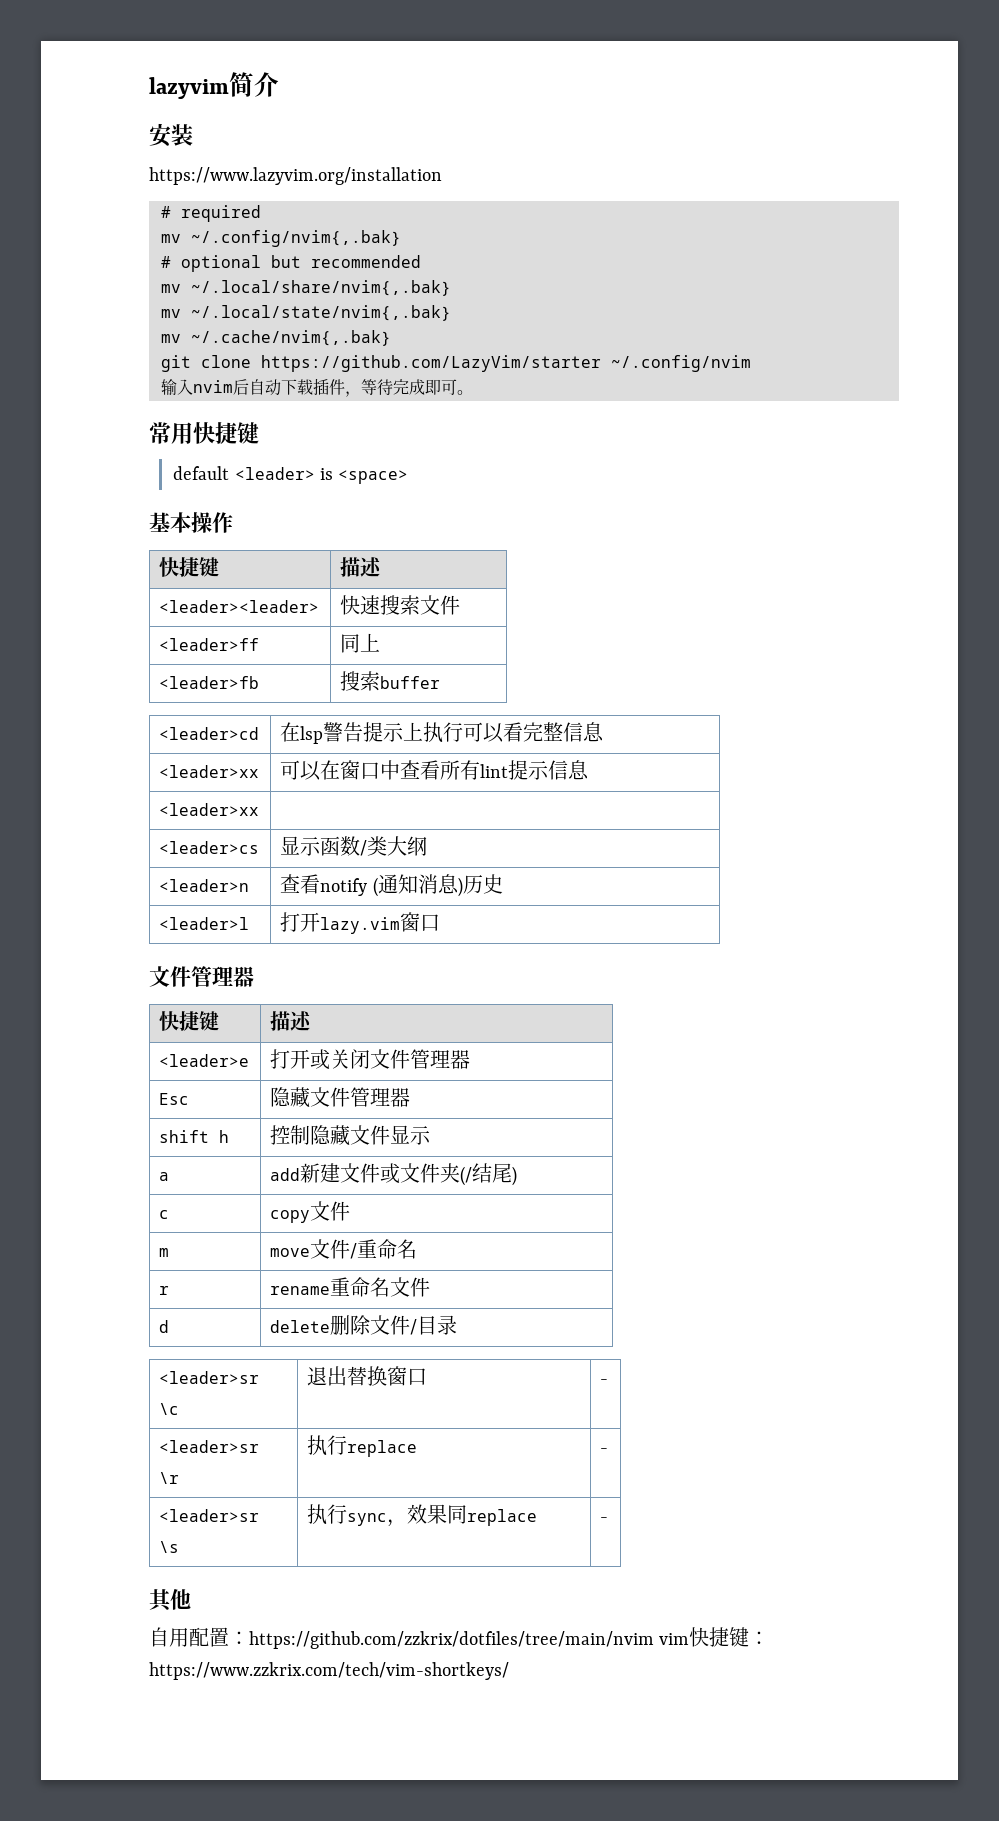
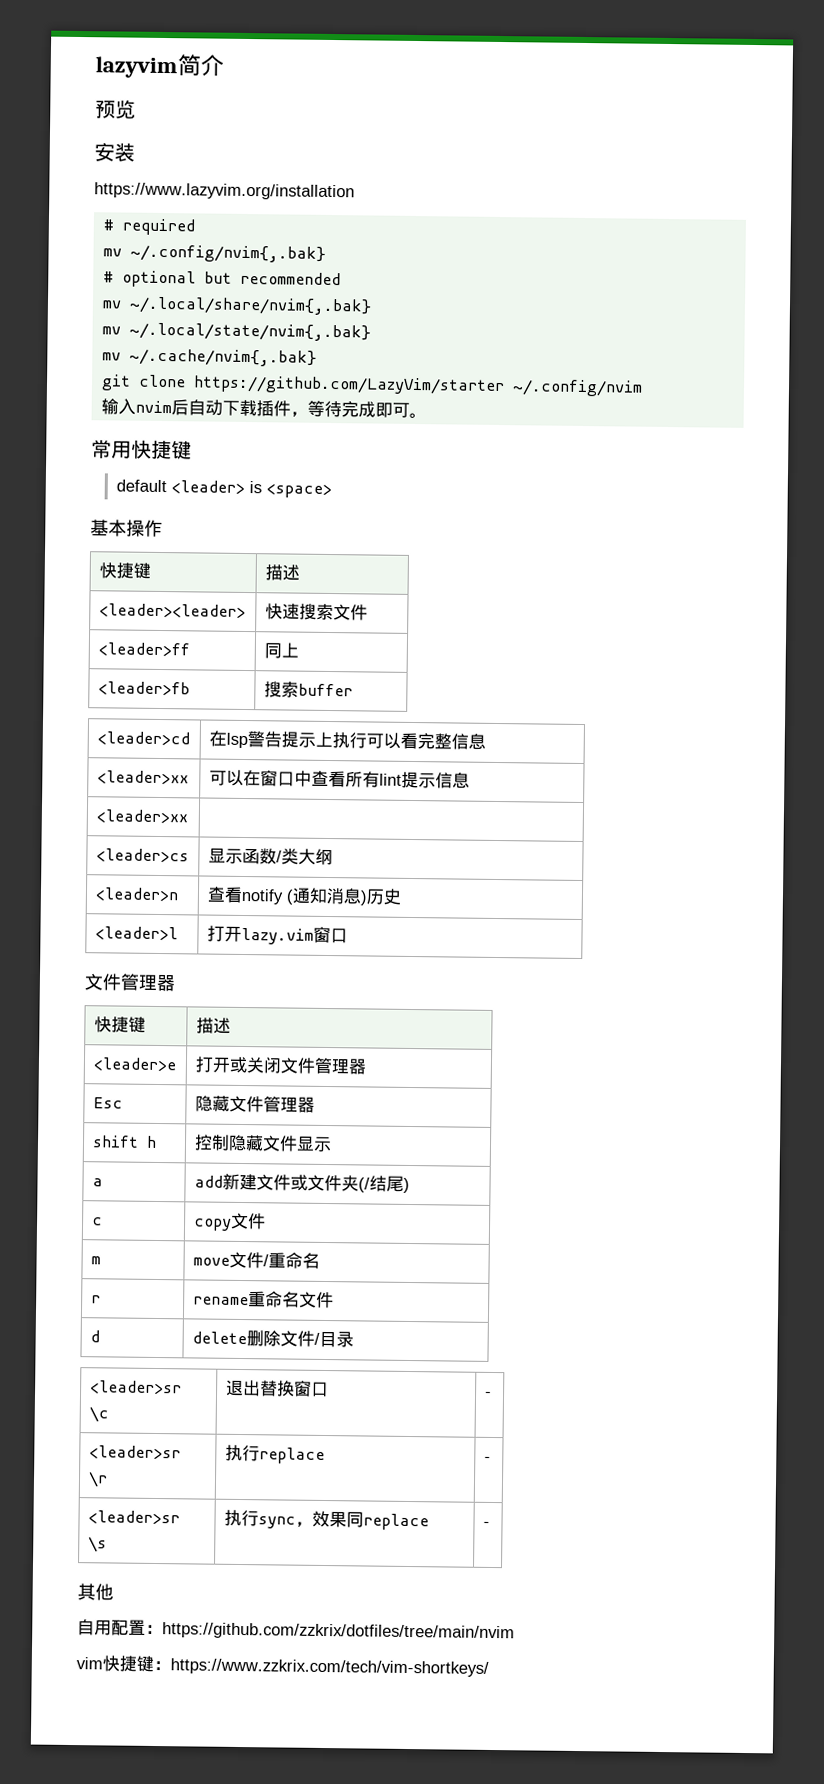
(279, 84) none -> [95,99,136,119] // 预览
(654, 1640) none -> (515, 1632) //

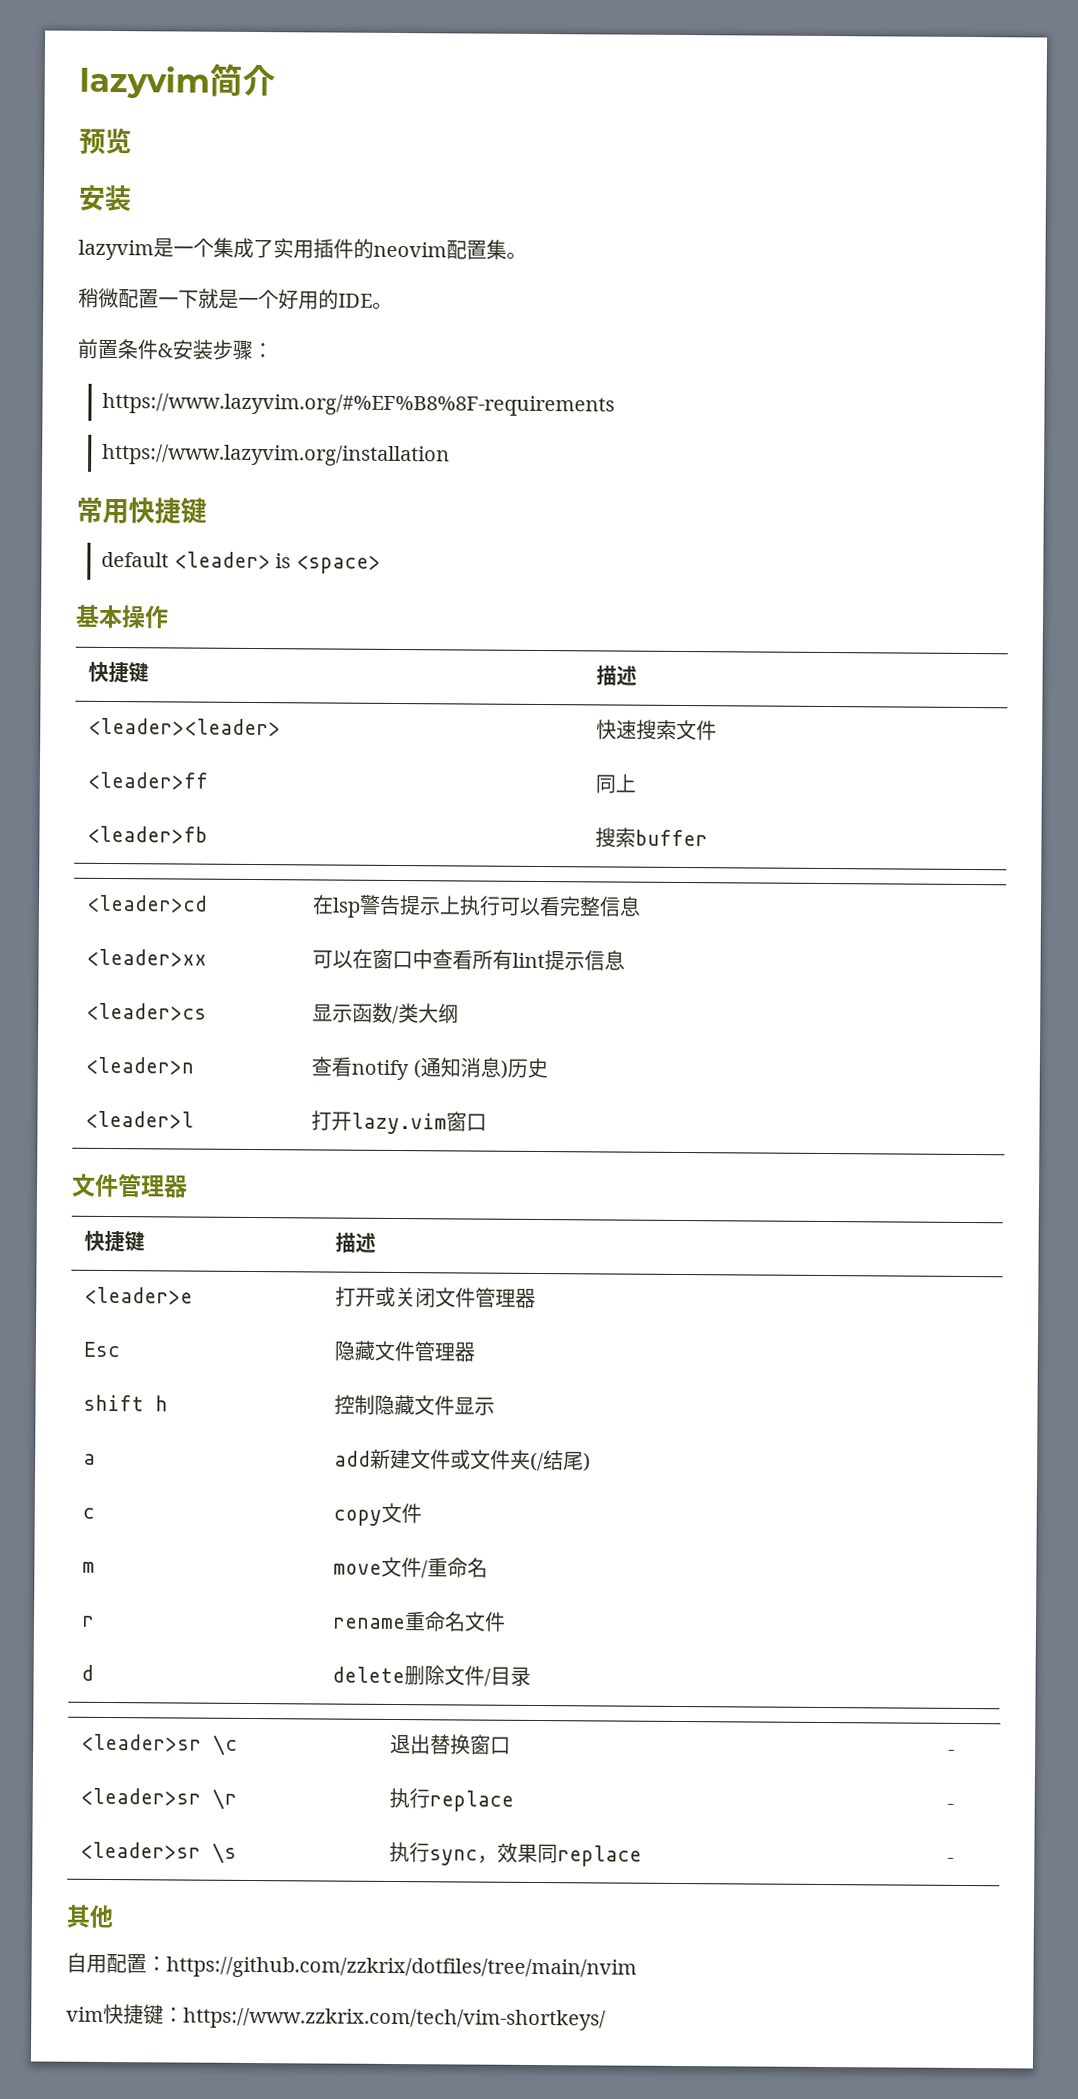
[94,182,355,201] [102,218,195,236] [102,244,326,263] [102,270,341,288] [101,296,372,316] [101,322,371,342] [101,348,317,367] [100,374,643,397] [100,398,427,419] https://www.lazyvim.org/installation // # required // mv ~/.config/nvim{,.bak} // # optional but recommended // mv ~/.local/share/nvim{,.bak} // mv ~/.local/state/nvim{,.bak} // mv ~/.cache/nvim{,.bak} // git clone https://github.com/LazyVim/starter ~/.config/nvim // 输入nvim后自动下载插件，等待完成即可。 -> [78,237,527,261] [78,287,393,310] [77,338,273,360] [102,392,616,417] [102,443,451,467] lazyvim是一个集成了实用插件的neovim配置集。 // 稍微配置一下就是一个好用的IDE。 // 前置条件&安装步骤： // https://www.lazyvim.org/#%EF%B8%8F-requirements // https://www.lazyvim.org/installation
[95,809,188,824] // <leader>xx | -> (626, 960) none

